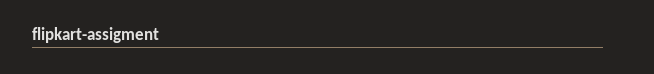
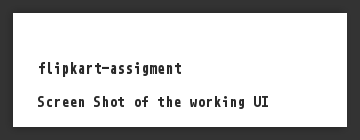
(159, 35) none -> [37,96,269,109] // Screen Shot of the working UI

